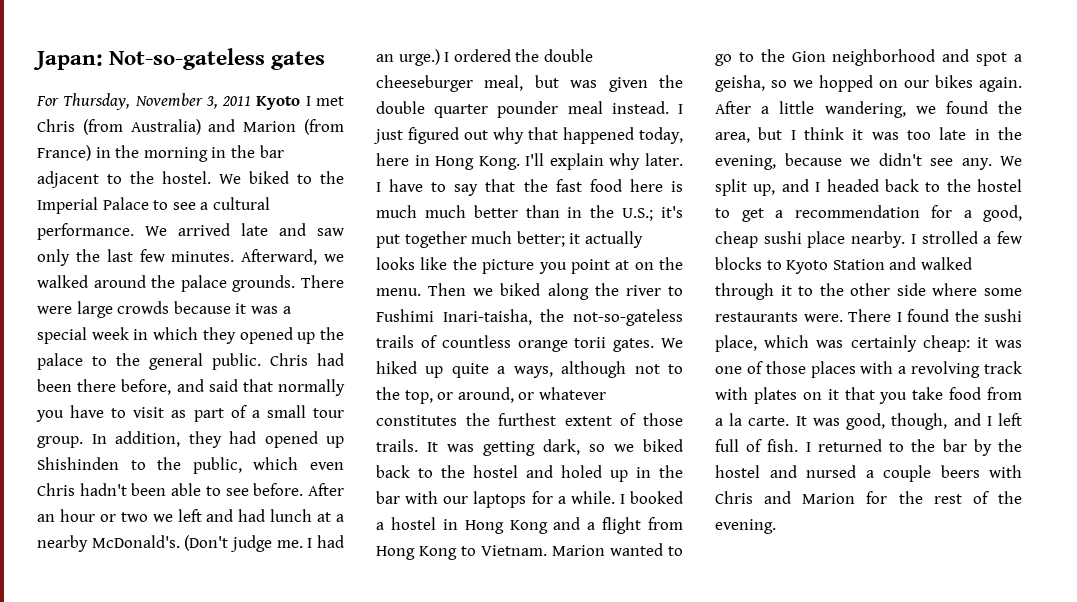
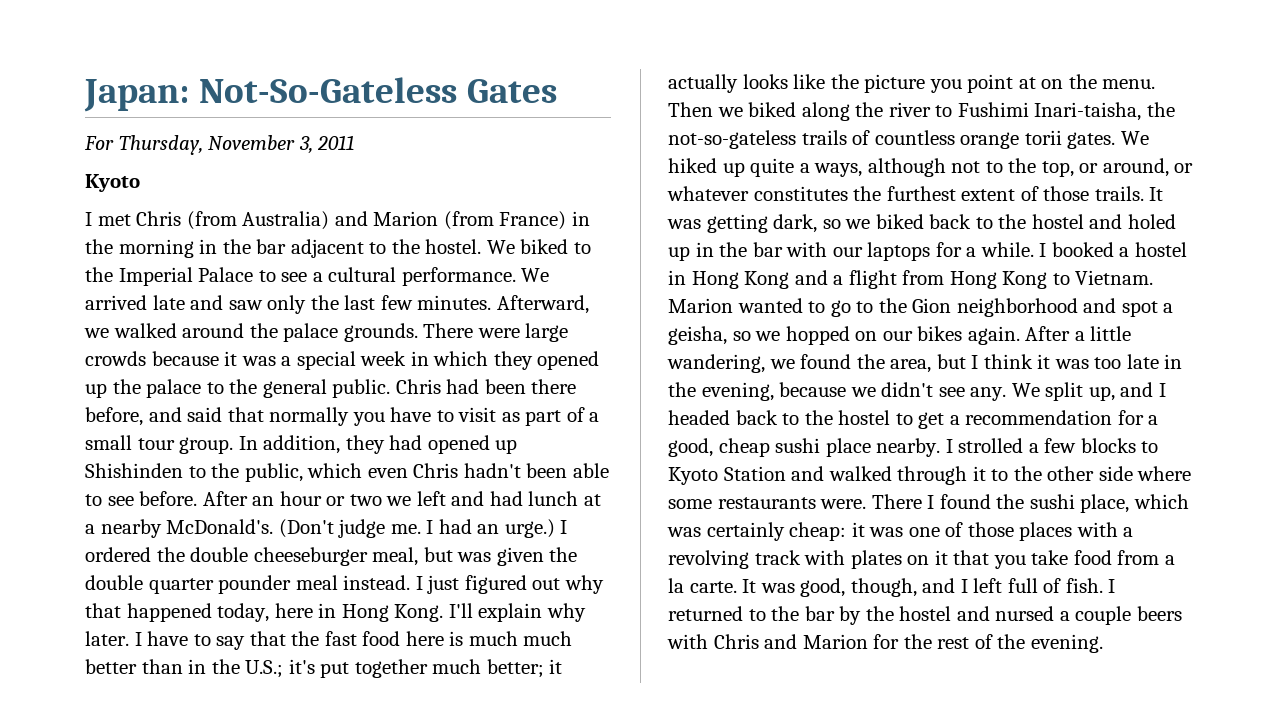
[109,48,326,70] Not-so-gateless gates -> [198,77,557,103] Not-So-Gateless Gates
[256,96,301,110] Kyoto -> [85,174,140,192] // Kyoto //

